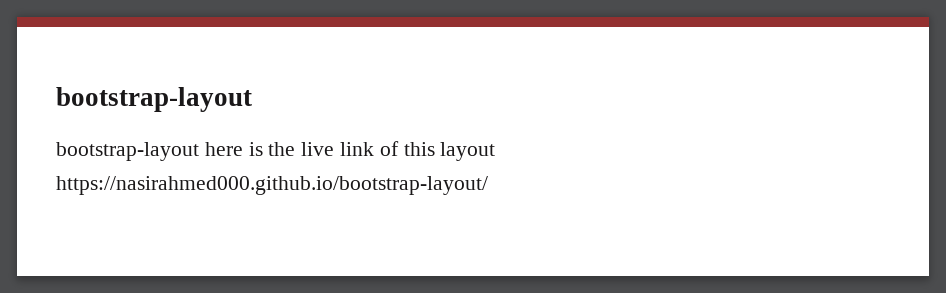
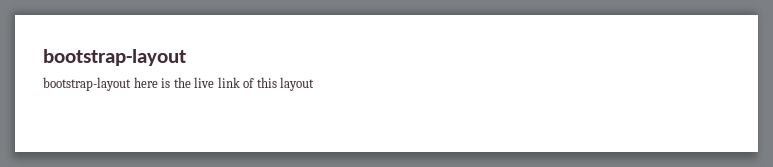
[56,176,488,195] https://nasirahmed000.github.io/bootstrap-layout/ -> (315, 84) none

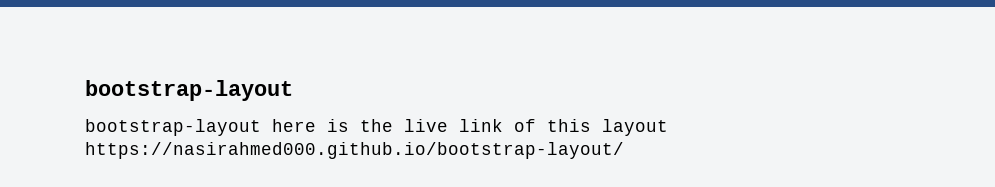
(315, 84) none -> [85,142,624,159] https://nasirahmed000.github.io/bootstrap-layout/

